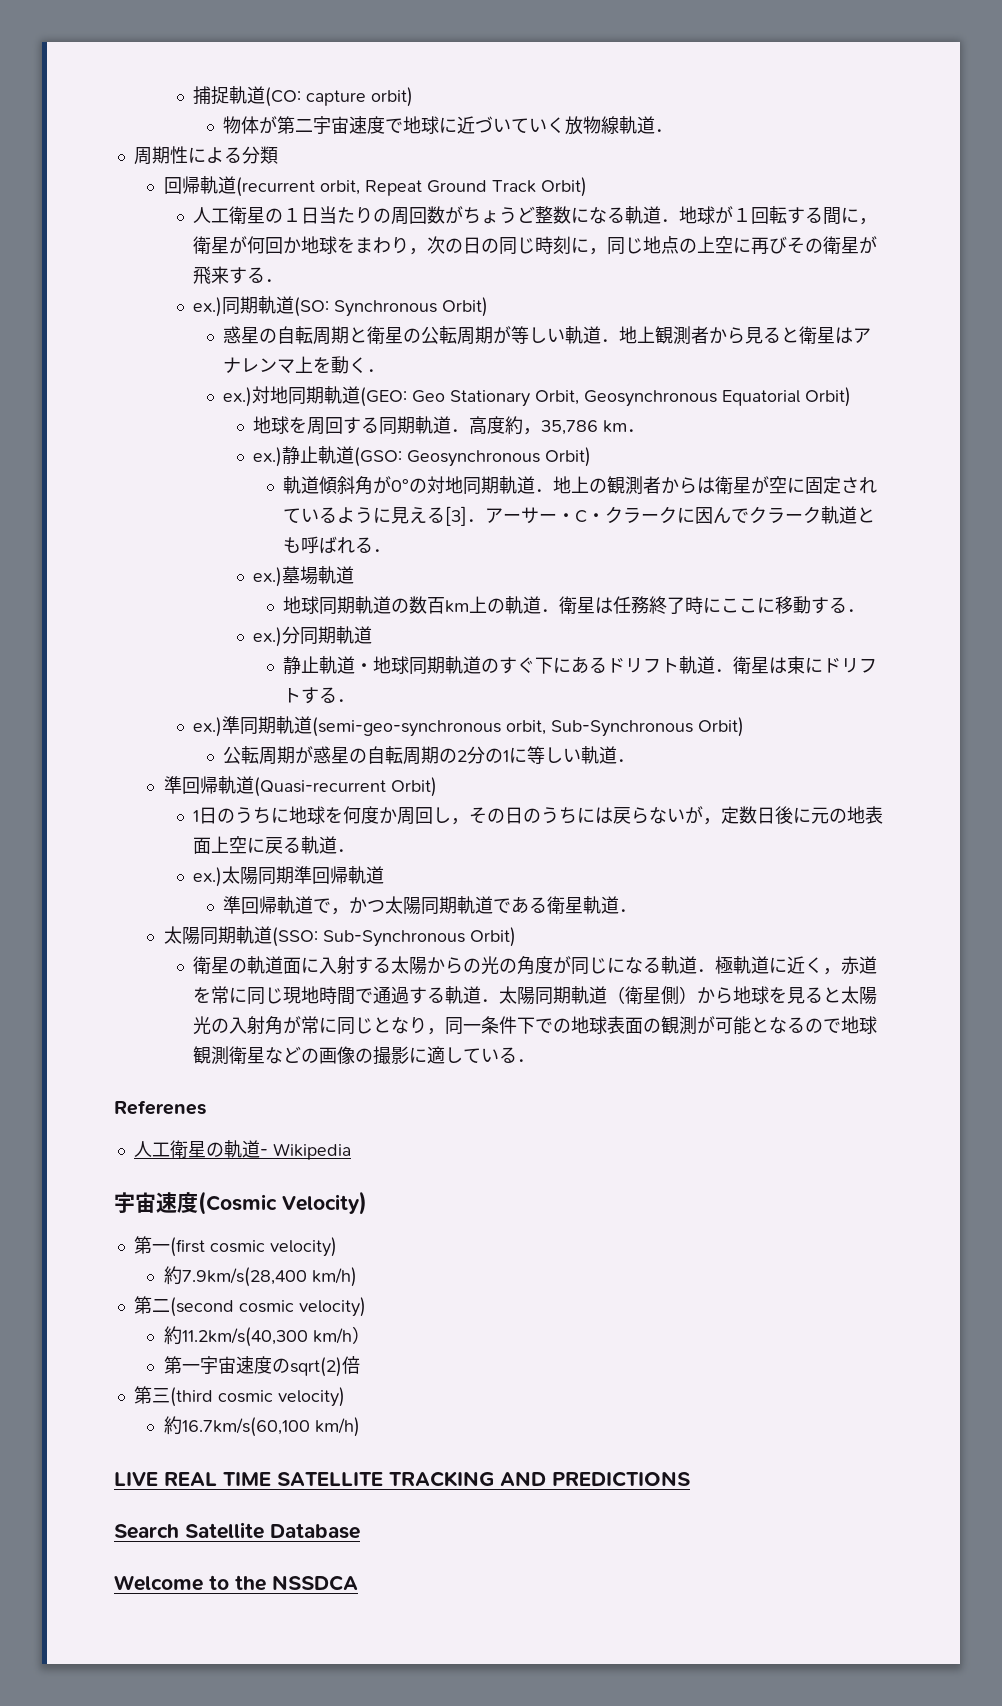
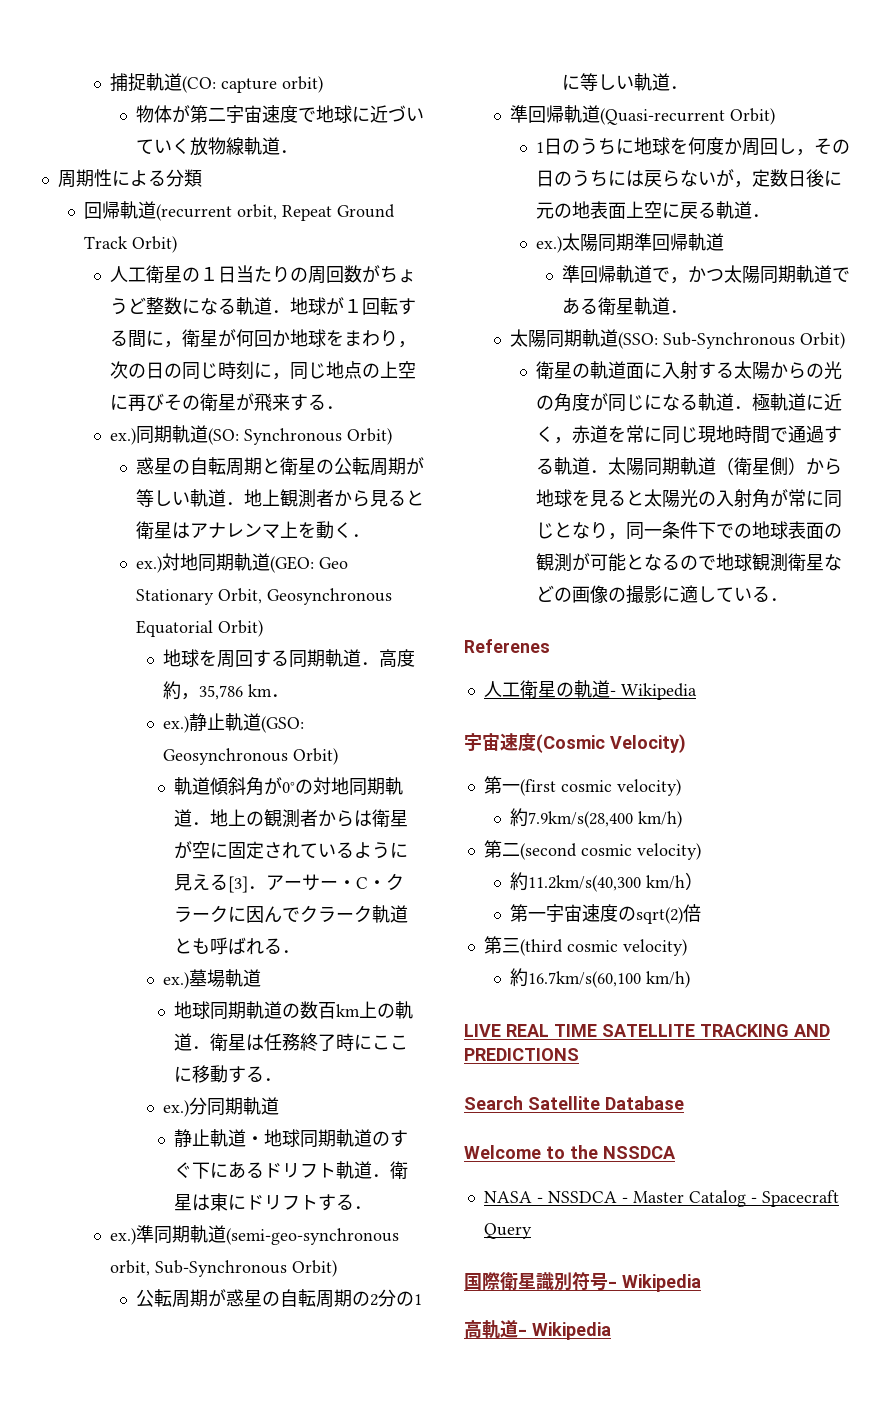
(358, 1583) none -> [483,1190,839,1207] [483,1223,532,1239] [464,1272,701,1292] [464,1320,611,1340] // NASA - NSSDCA - Master Catalog - Spacecraft Query // 国際衛星識別符号- Wikipedia // 高軌道- Wikipedia

